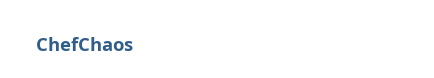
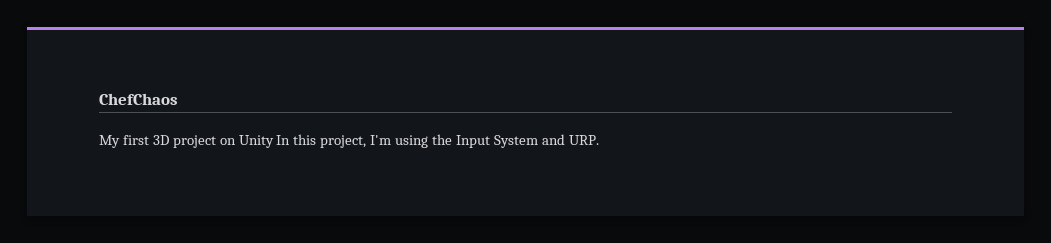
(133, 44) none -> [99,134,599,148] // My first 3D project on Unity In this project, I'm using the Input System and URP.

